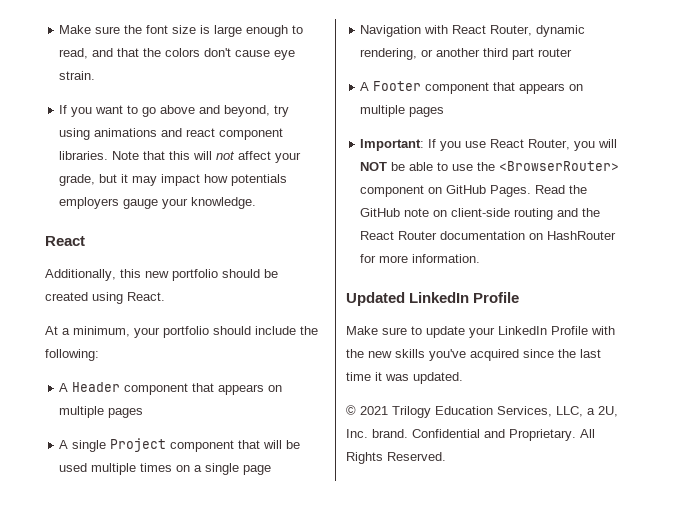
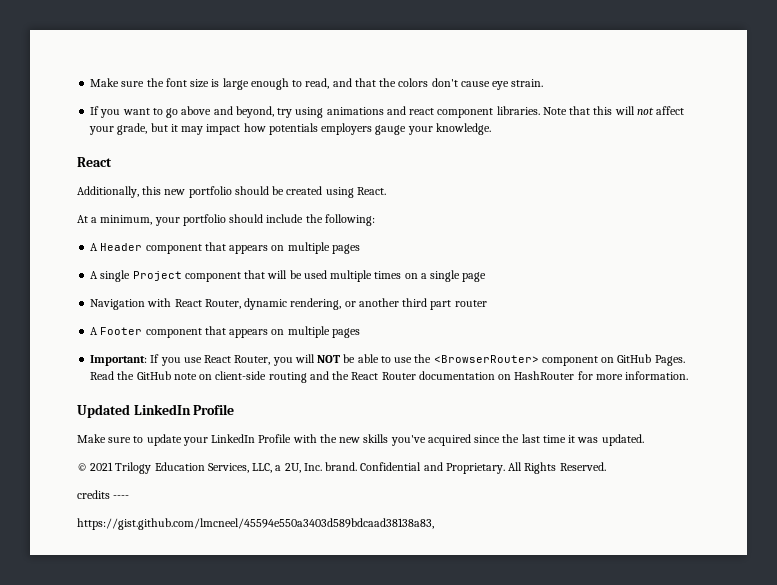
(446, 456) none -> [77,490,130,499] [77,518,434,530] // credits ---- // https://gist.github.com/lmcneel/45594e550a3403d589bdcaad38138a83,

